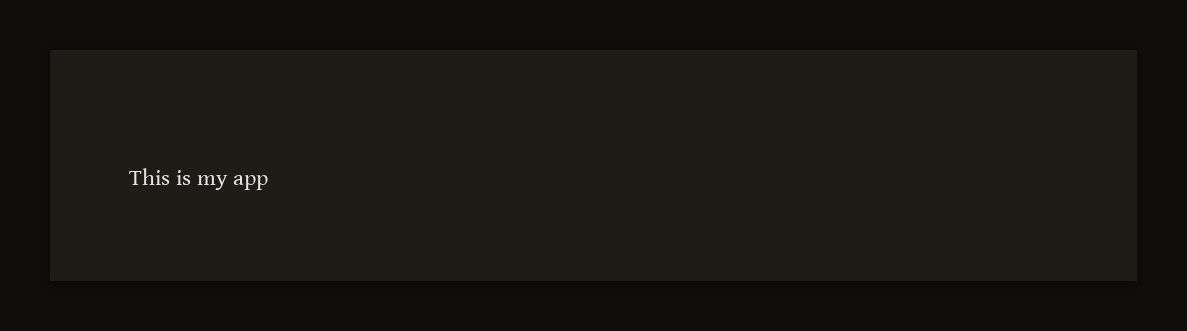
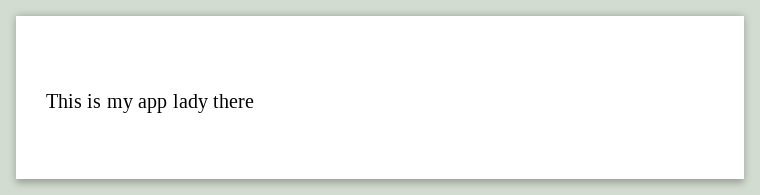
(269, 182) none -> [172,94,255,113] lady there

